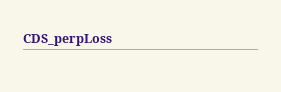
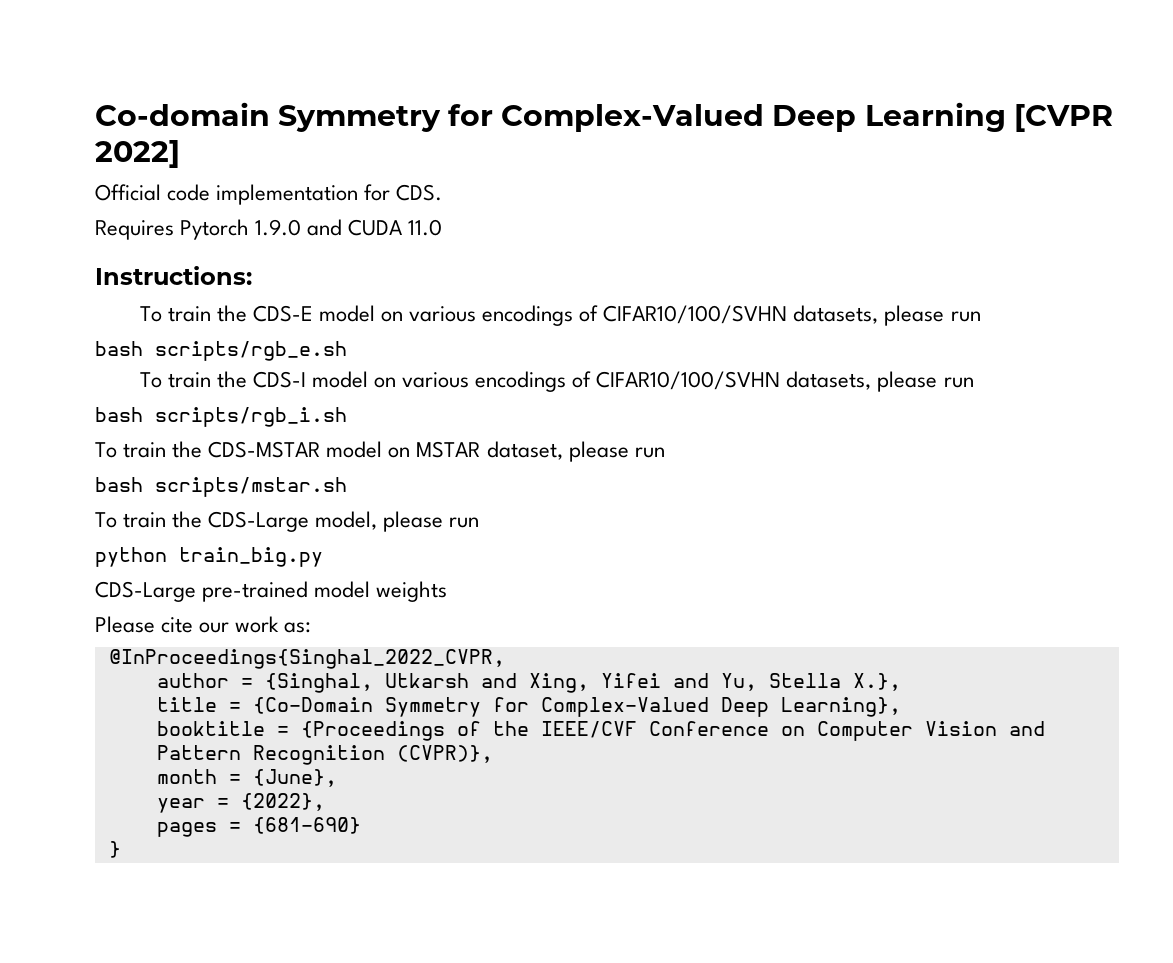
[23,34,112,46] CDS_perpLoss -> [95,102,1113,132] [95,140,180,168] [95,184,443,205] [95,219,443,240] [95,266,252,285] [139,305,981,326] [95,341,347,361] [139,371,974,392] [95,407,347,427] [95,441,665,462] [95,477,347,497] [95,511,480,532] [95,547,323,567] [95,581,448,602] [95,616,312,633] [108,649,505,669] [156,673,901,693] [156,697,901,717] [156,721,1045,741] [156,745,493,765] [156,769,337,787] [156,793,325,813] [156,817,361,837] [108,841,121,858] Co-domain Symmetry for Complex-Valued Deep Learning [CVPR 2022] // Official code implementation for CDS. // Requires Pytorch 1.9.0 and CUDA 11.0 // Instructions: // To train the CDS-E model on various encodings of CIFAR10/100/SVHN datasets, please run // bash scripts/rgb_e.sh // To train the CDS-I model on various encodings of CIFAR10/100/SVHN datasets, please run // bash scripts/rgb_i.sh // To train the CDS-MSTAR model on MSTAR dataset, please run // bash scripts/mstar.sh // To train the CDS-Large model, please run // python train_big.py // CDS-Large pre-trained model weights // Please cite our work as: // @InProceedings{Singhal_2022_CVPR, // author = {Singhal, Utkarsh and Xing, Yifei and Yu, Stella X.}, // title = {Co-Domain Symmetry for Complex-Valued Deep Learning}, // booktitle = {Proceedings of the IEEE/CVF Conference on Computer Vision and Pattern Recognition (CVPR)}, // month = {June}, // year = {2022}, // pages = {681-690} // }

